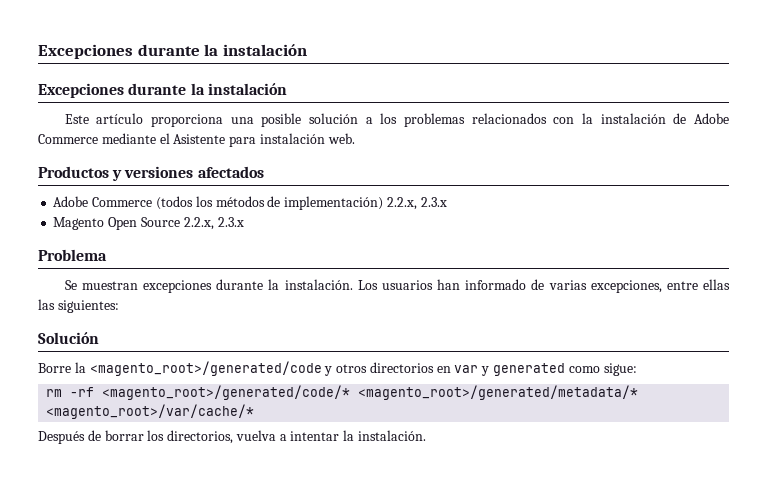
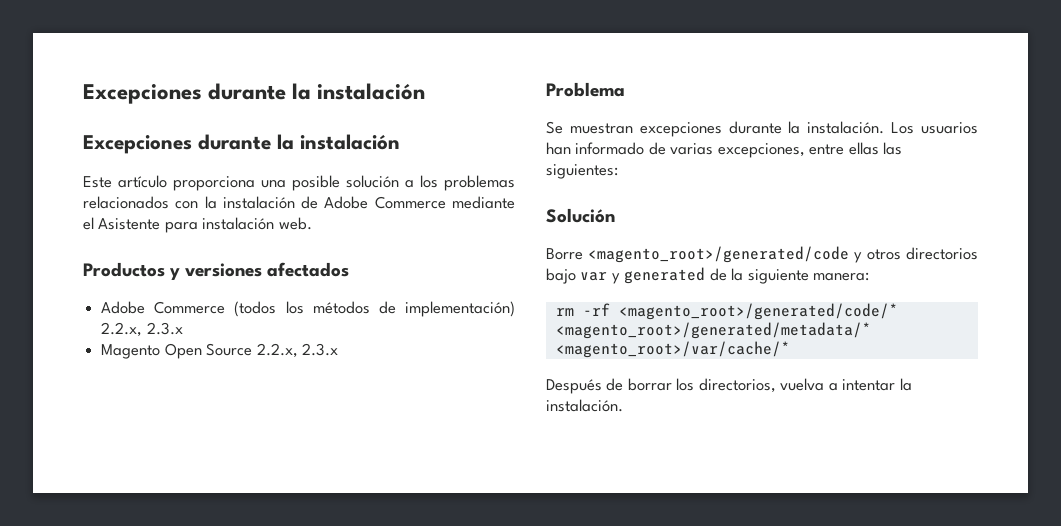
[74,362,86,373] la -> (583, 254) none
[436,366,451,373] en -> [546,268,576,284] bajo
[568,363,637,376] como sigue: -> [709,268,870,284] de la siguiente manera:

